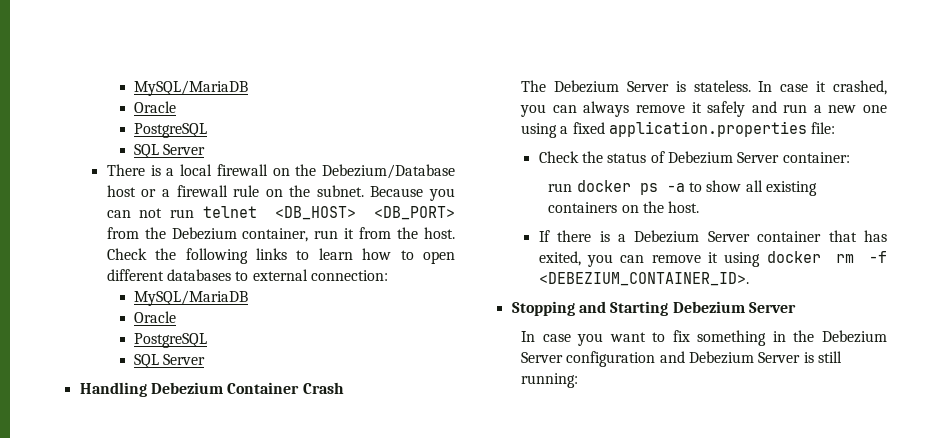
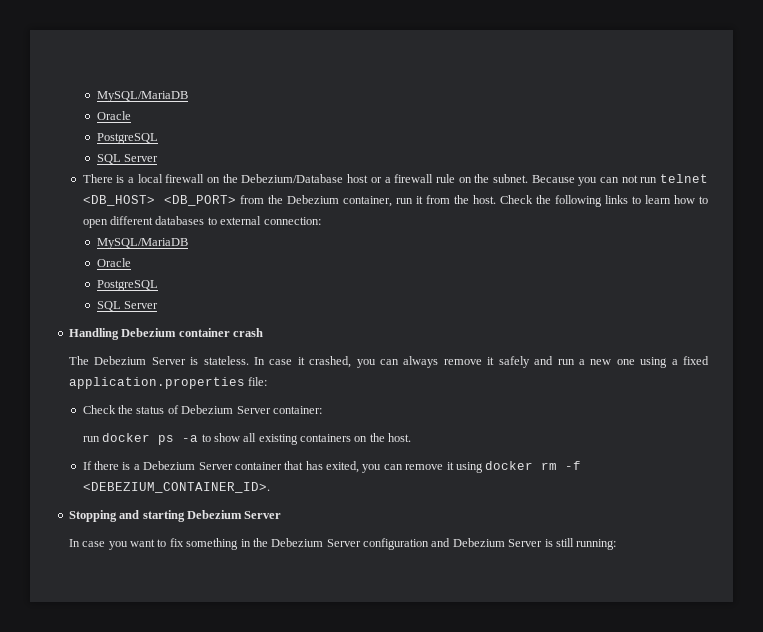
[227,382,344,394] Container Crash -> [178,328,263,337] container crash
[610,301,669,316] Starting -> [142,510,185,522] starting

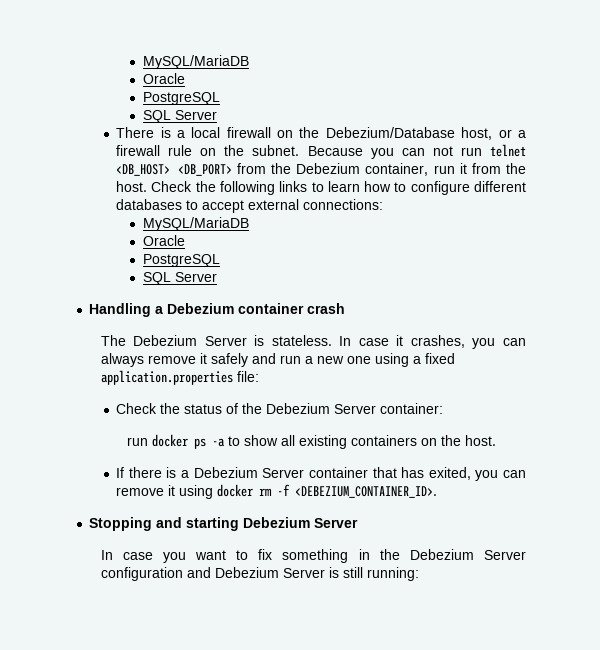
[347,174,369,183] host -> [461,127,493,140] host,
[82,219,108,228] open -> [410,181,470,195] configure
[220,216,321,225] external connection: -> [202,199,384,213] accept external connections:
(119, 334) none -> [155,306,164,314] a
[309,356,352,368] crashed, -> [410,335,465,348] crashes,
(179, 409) none -> [242,403,263,414] the

